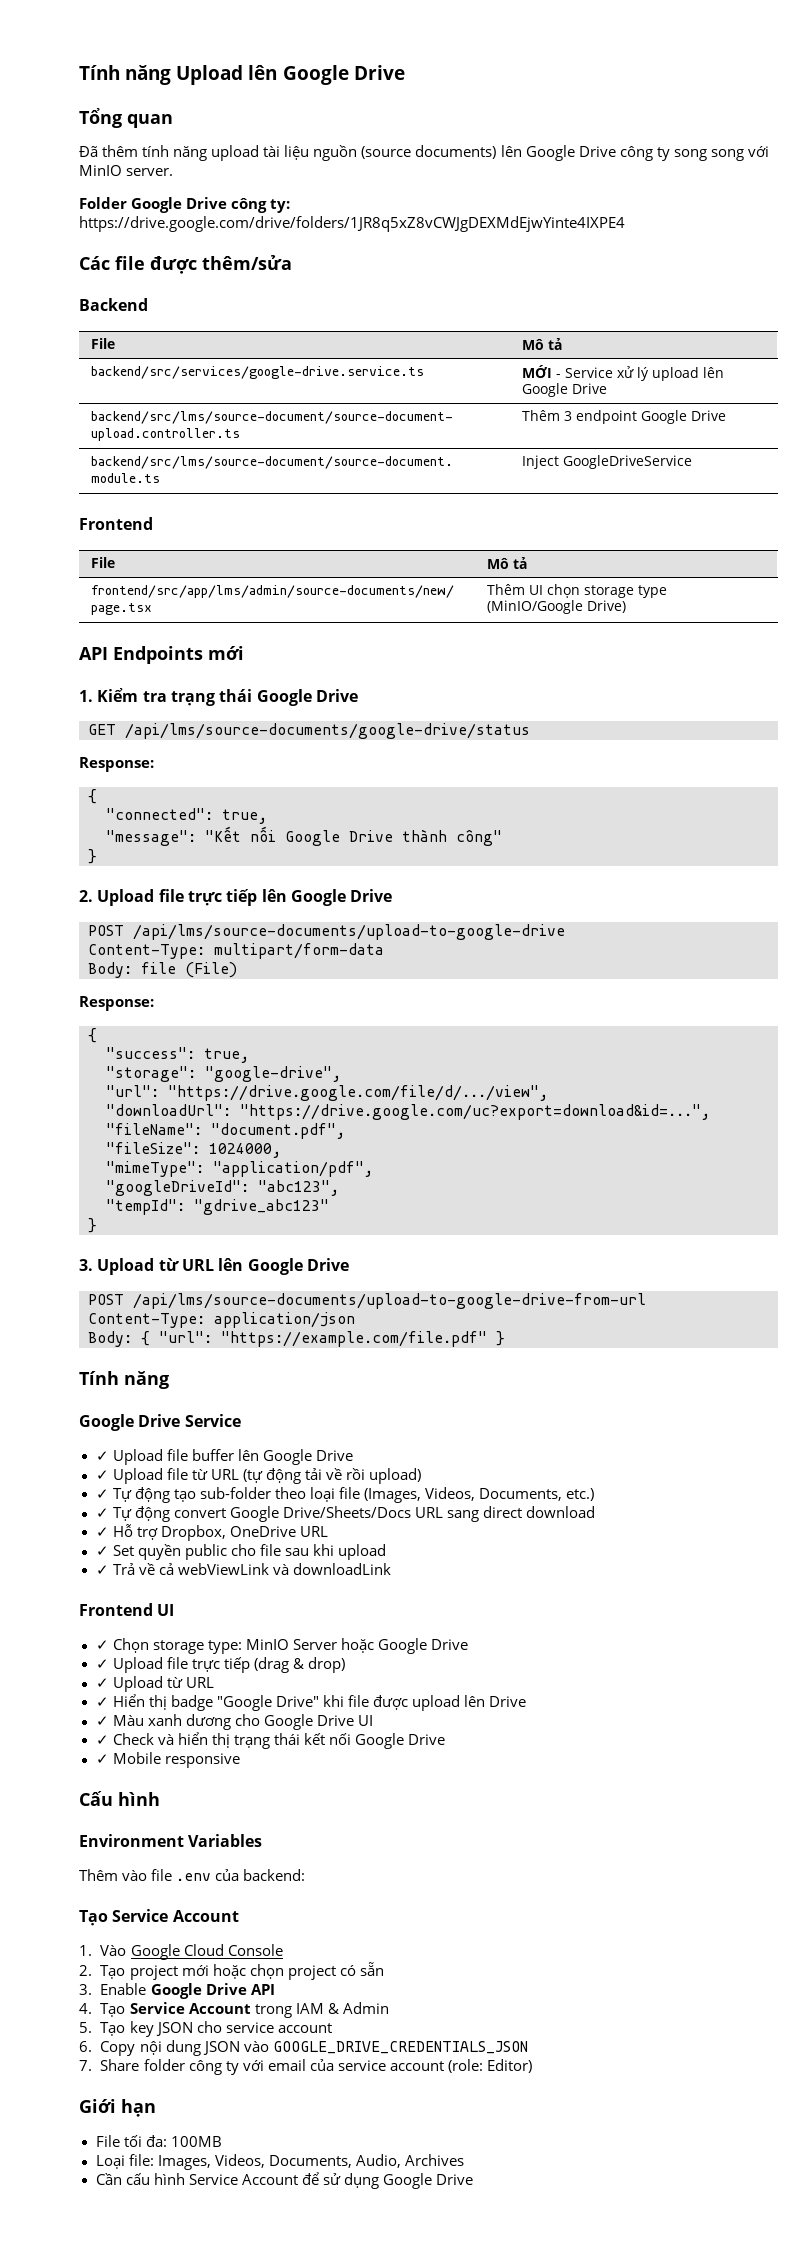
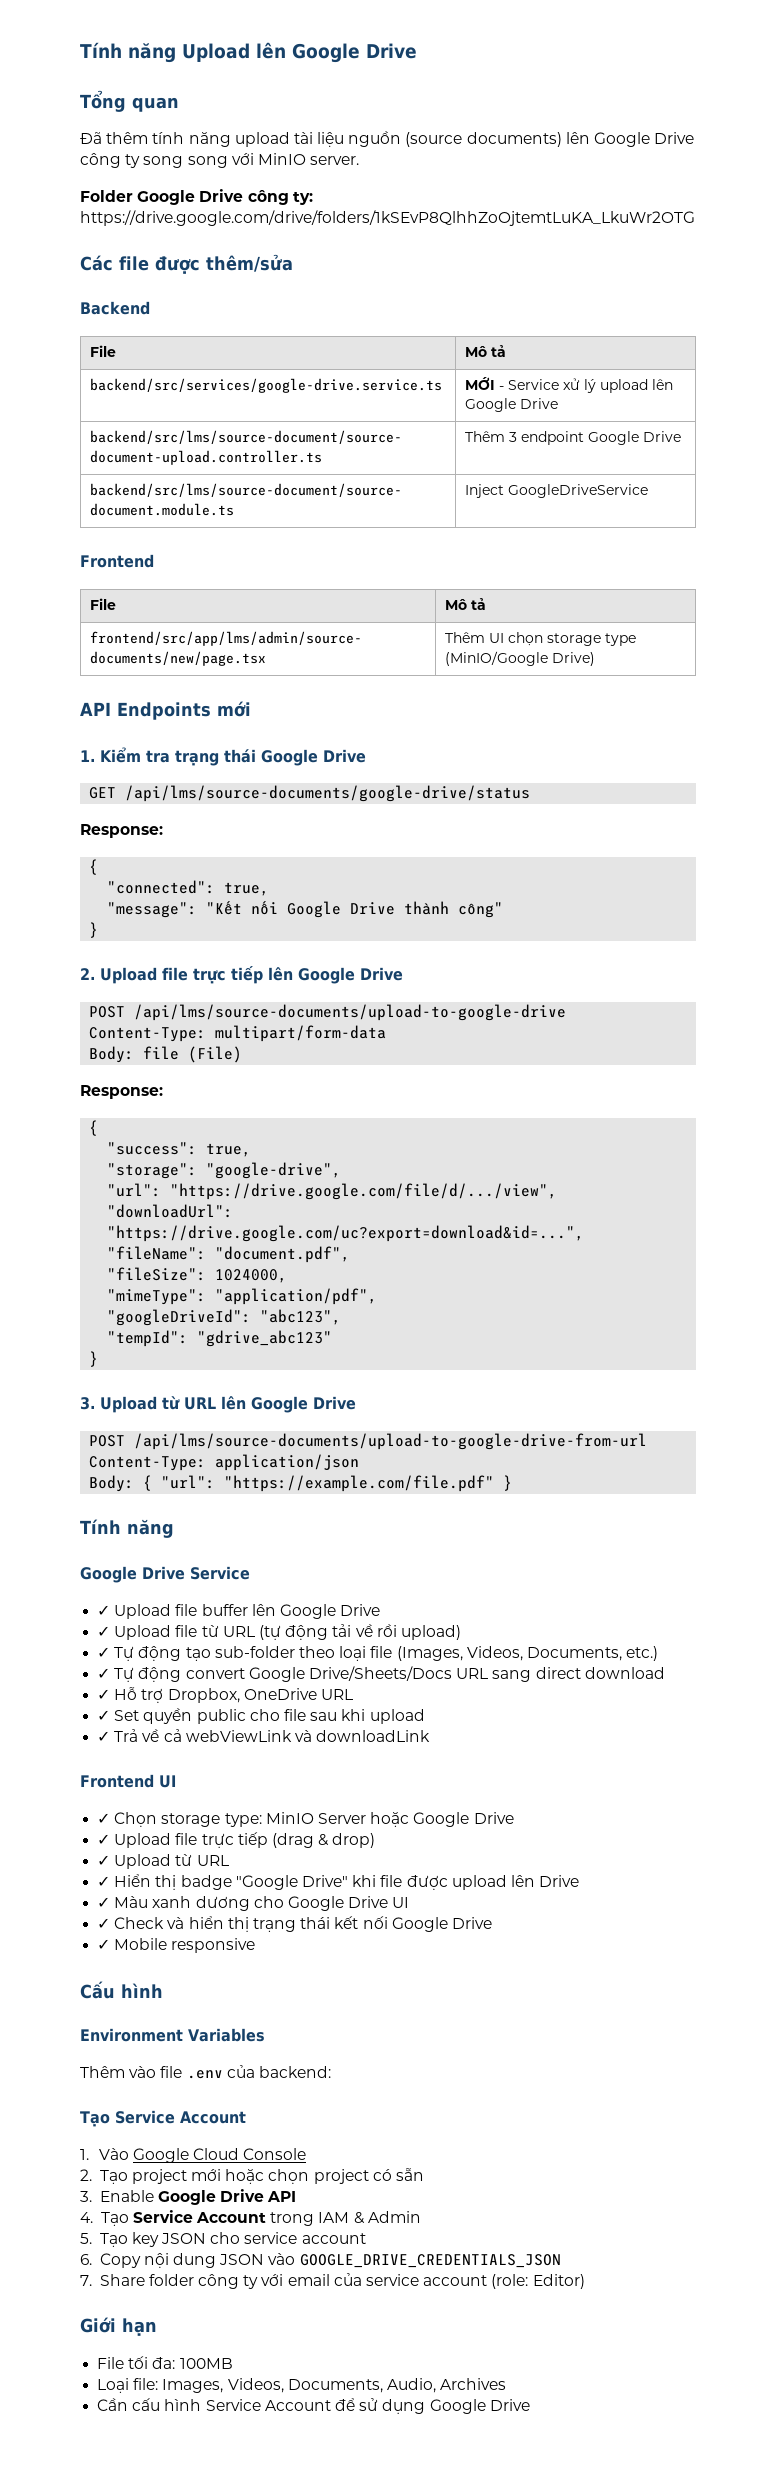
[79,216,625,232] https://drive.google.com/drive/folders/1JR8q5xZ8vCWJgDEXMdEjwYinte4IXPE4 -> [80,210,695,226] https://drive.google.com/drive/folders/1kSEvP8QlhhZoOjtemtLuKA_LkuWr2OTG

